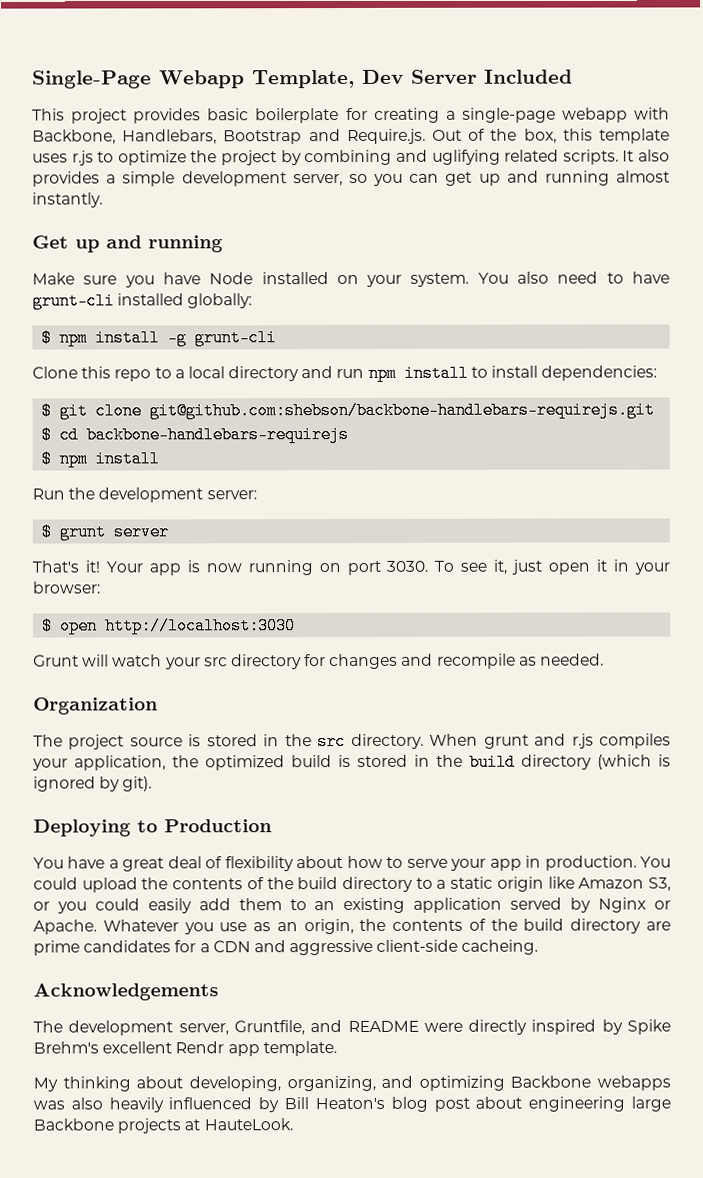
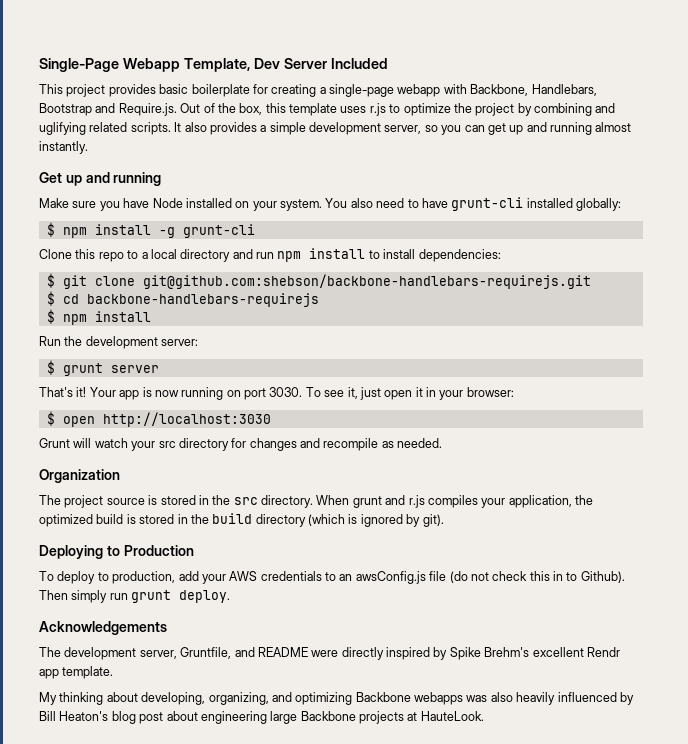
[33,855,672,872] [33,876,671,893] [33,897,671,914] [33,918,671,935] [33,939,539,956] You have a great deal of flexibility about how to serve your app in production. You could upload the contents of the build directory to a static origin like Amazon S3, or you could easily add them to an existing application served by Nginx or Apache. Whatever you use as an origin, the contents of the build directory are prime candidates for a CDN and aggressive client-side cacheing. -> [39,571,625,584] [39,590,231,603] To deploy to production, add your AWS credentials to an awsConfig.js file (do not check this in to Github). Then simply run grunt deploy.

